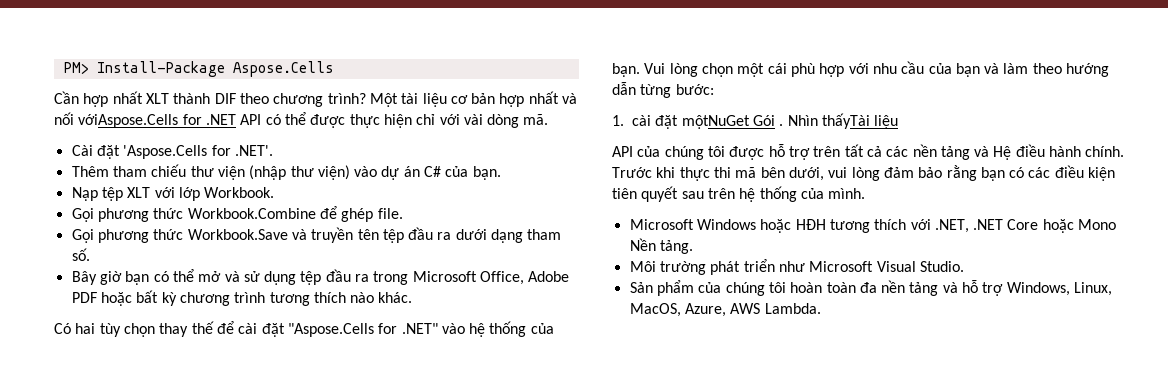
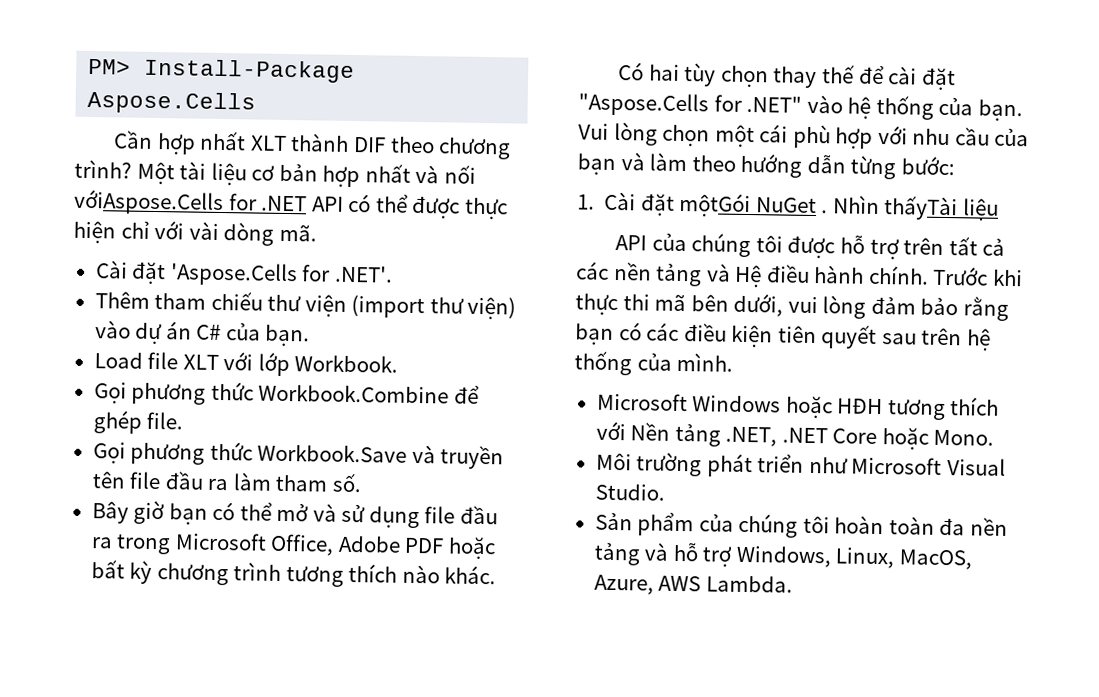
[249,165,287,180] (nhập -> [351,294,426,319] (import
[71,187,123,201] Nạp tệp -> [93,351,179,370] Load file
[382,227,524,243] tệp đầu ra dưới dạng -> [129,471,272,491] file đầu ra làm
[300,271,322,285] tệp -> [424,506,456,524] file
[632,115,775,129] cài đặt mộtNuGet Gói -> [604,191,817,218] Cài đặt mộtGói NuGet
(931, 224) none -> [630,422,721,447] Nền tảng
[1078,219,1117,230] [629,238,693,254] Mono Nền tảng. -> [933,429,995,446] Mono.

